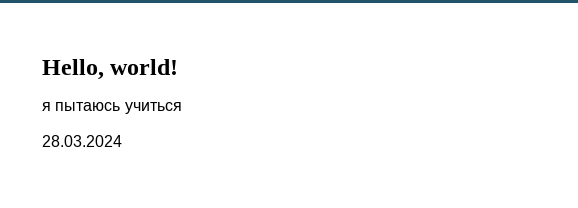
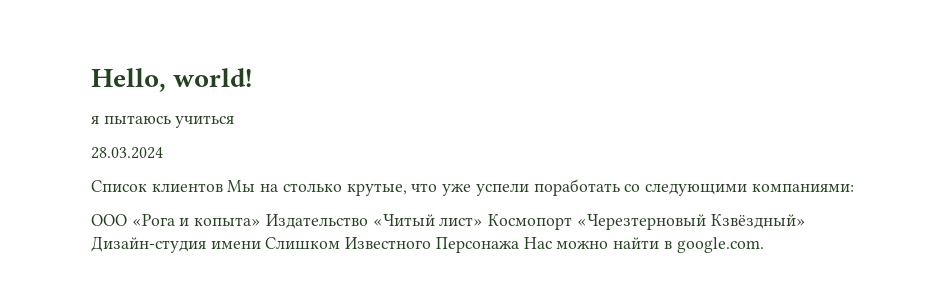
(122, 141) none -> [91,179,854,196] [91,214,806,230] [91,236,764,253] // Список клиентов Мы на столько крутые, что уже успели поработать со следующими компаниями: // ООО «Рога и копыта» Издательство «Читый лист» Космопорт «Черезтерновый Кзвёздный» Дизайн-студия имени Слишком Известного Персонажа Нас можно найти в google.com.

